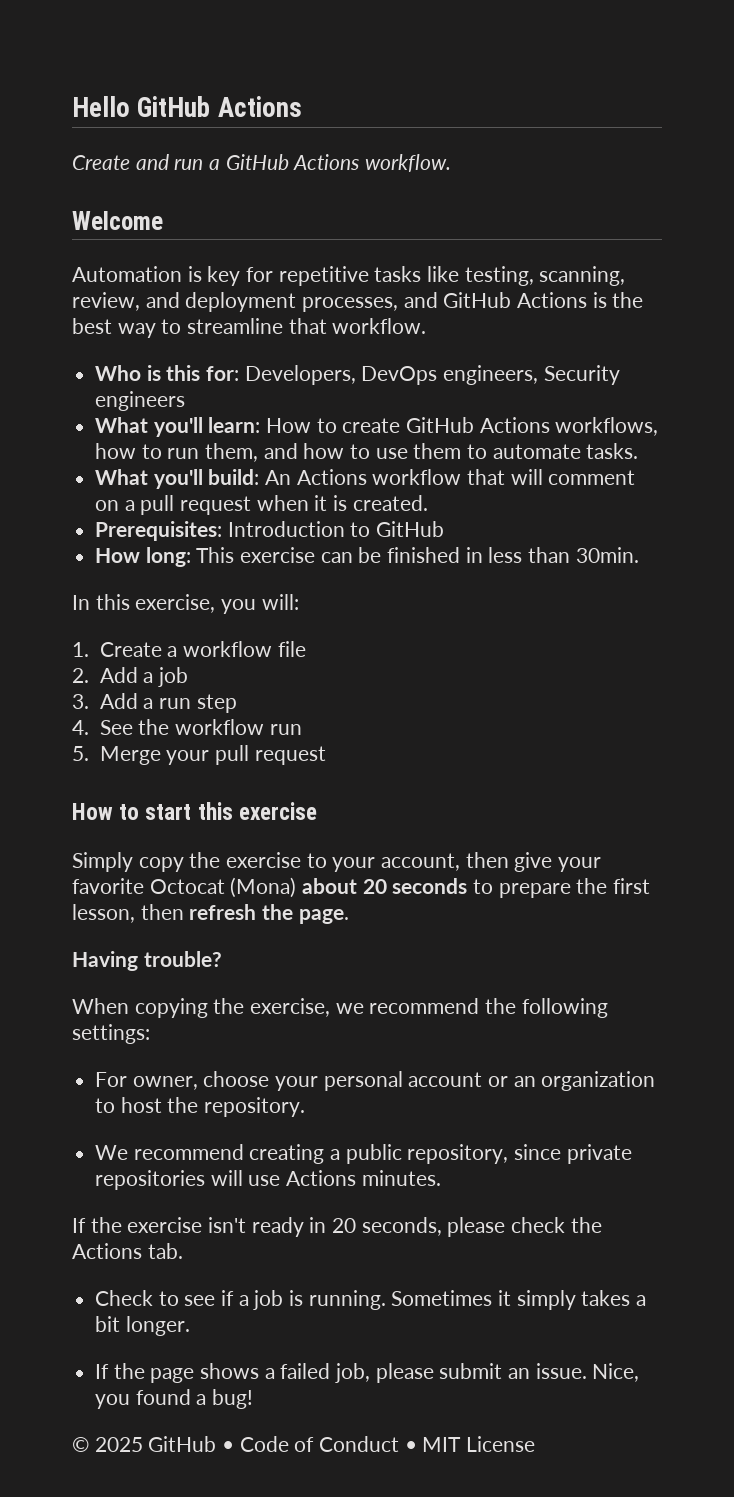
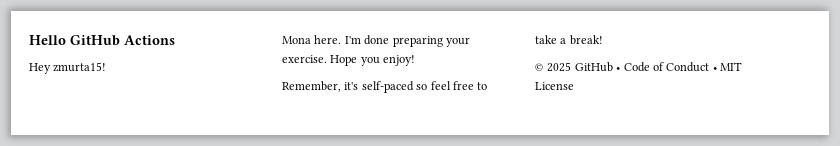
[72,154,452,172] [72,211,163,230] [72,266,626,286] [72,292,644,312] [72,318,427,338] [95,365,620,385] [95,391,186,411] [95,417,659,437] [95,443,639,462] [95,469,636,489] [95,495,428,515] [95,521,445,541] [95,547,639,567] [72,594,299,614] [72,641,306,657] [72,667,188,687] [72,693,237,713] [72,719,302,735] [72,745,326,765] [72,802,317,820] [72,852,602,872] [72,877,651,898] [72,904,349,924] [72,951,222,971] [72,998,608,1018] [72,1024,150,1044] [95,1071,656,1091] [95,1097,306,1117] [95,1144,632,1164] [95,1170,441,1190] [72,1217,602,1237] [72,1243,183,1259] [95,1290,647,1310] [95,1316,190,1336] [95,1363,640,1383] [95,1389,254,1409] Create and run a GitHub Actions workflow. // Welcome // Automation is key for repetitive tasks like testing, scanning, review, and deployment processes, and GitHub Actions is the best way to streamline that workflow. // Who is this for: Developers, DevOps engineers, Security engineers // What you'll learn: How to create GitHub Actions workflows, how to run them, and how to use them to automate tasks. // What you'll build: An Actions workflow that will comment on a pull request when it is created. // Prerequisites: Introduction to GitHub // How long: This exercise can be finished in less than 30min. // In this exercise, you will: // 1. Create a workflow file // 2. Add a job // 3. Add a run step // 4. See the workflow run // 5. Merge your pull request // How to start this exercise // Simply copy the exercise to your account, then give your favorite Octocat (Mona) about 20 seconds to prepare the first lesson, then refresh the page. // Having trouble? // When copying the exercise, we recommend the following settings: // For owner, choose your personal account or an organization to host the repository. // We recommend creating a public repository, since private repositories will use Actions minutes. // If the exercise isn't ready in 20 seconds, please check the Actions tab. // Check to see if a job is running. Sometimes it simply takes a bit longer. // If the page shows a failed job, please submit an issue. Nice, you found a bug! -> [29,62,107,74] [282,35,470,47] [282,55,416,66] [282,81,488,93] [535,35,603,45] Hey zmurta15! // Mona here. I'm done preparing your exercise. Hope you enjoy! // Remember, it's self-paced so feel free to take a break!

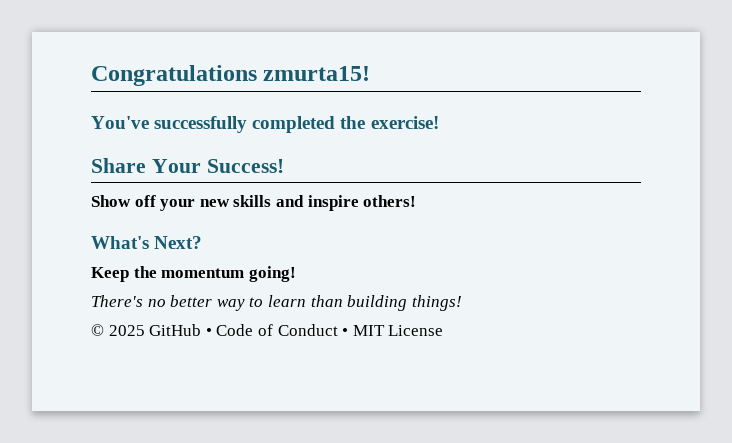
[29,35,175,46] [29,62,107,74] [282,35,470,47] [282,55,416,66] [282,81,488,93] [535,35,603,45] Hello GitHub Actions // Hey zmurta15! // Mona here. I'm done preparing your exercise. Hope you enjoy! // Remember, it's self-paced so feel free to take a break! -> [91,65,371,86] [91,116,439,133] [91,158,284,173] [91,195,417,211] [91,236,203,249] [91,266,296,282] [91,295,462,311] Congratulations zmurta15! // You've successfully completed the exercise! // Share Your Success! // Show off your new skills and inspire others! // What's Next? // Keep the momentum going! // There's no better way to learn than building things!

